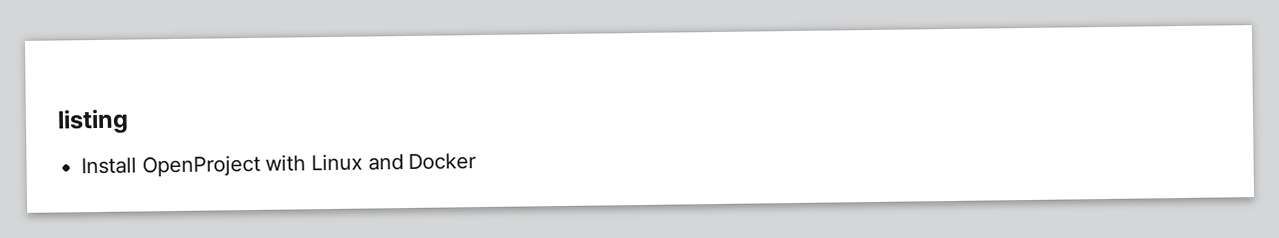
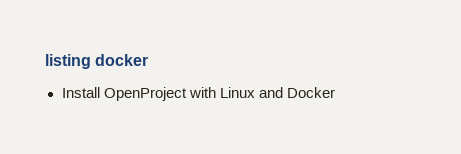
(129, 121) none -> [95,54,149,66] docker

